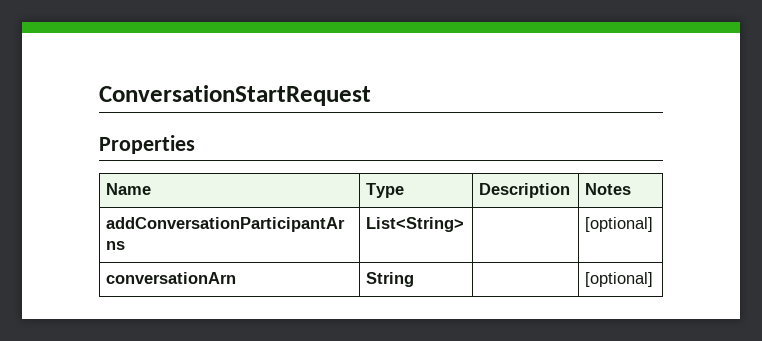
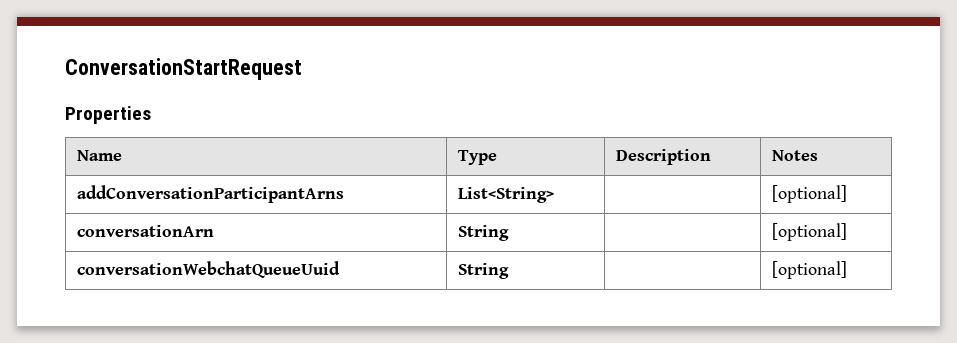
(654, 279) none -> [76,261,340,278] [457,263,509,279] [771,261,847,279] // conversationWebchatQueueUuid | String | | [optional]

